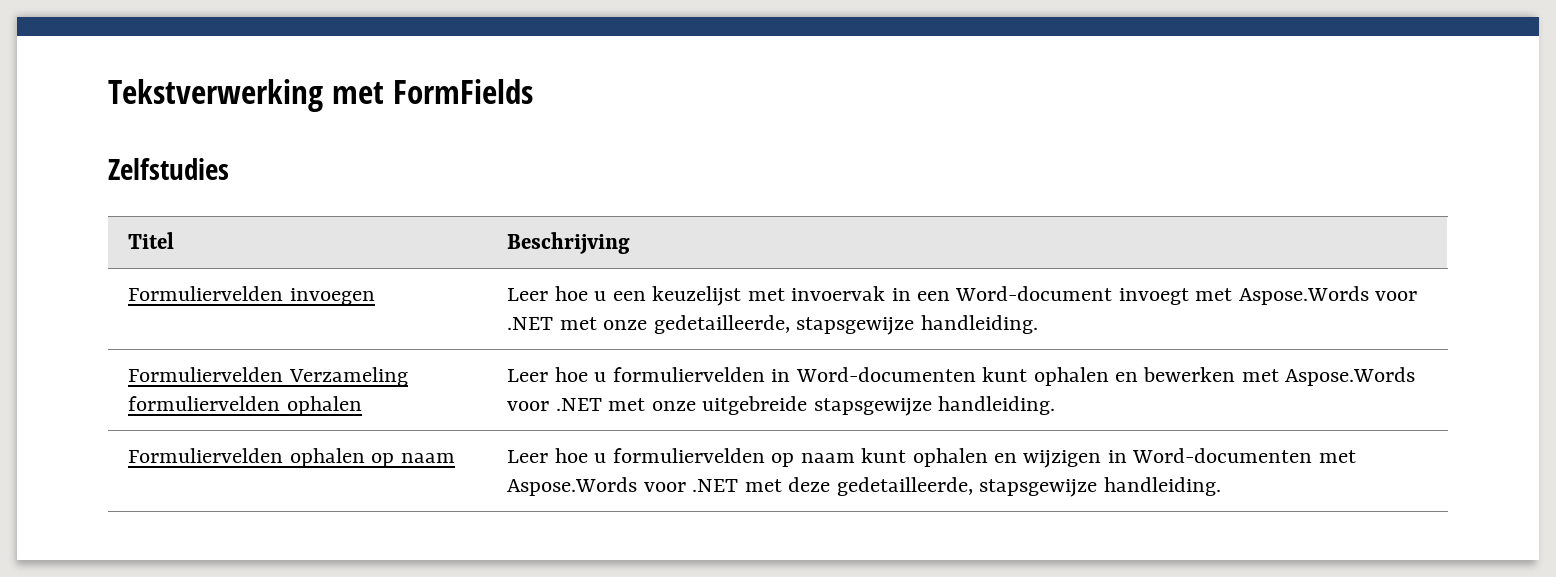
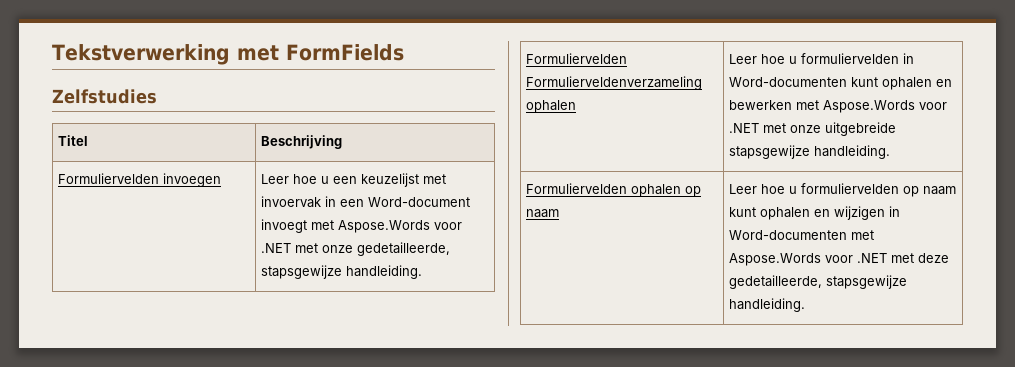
[288,367,408,386] [128,396,281,411] Verzameling formuliervelden -> [525,76,702,90] Formulierveldenverzameling

